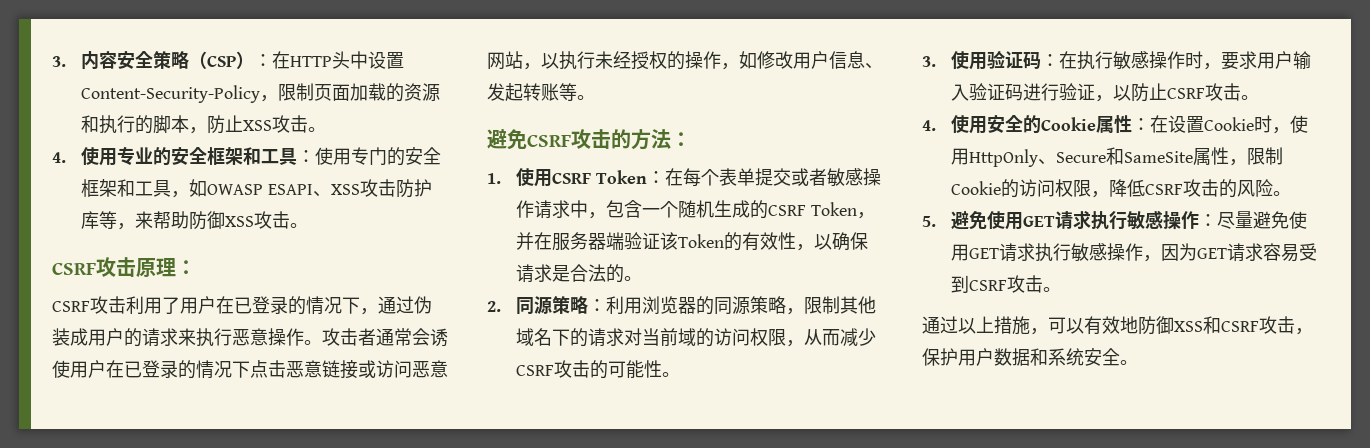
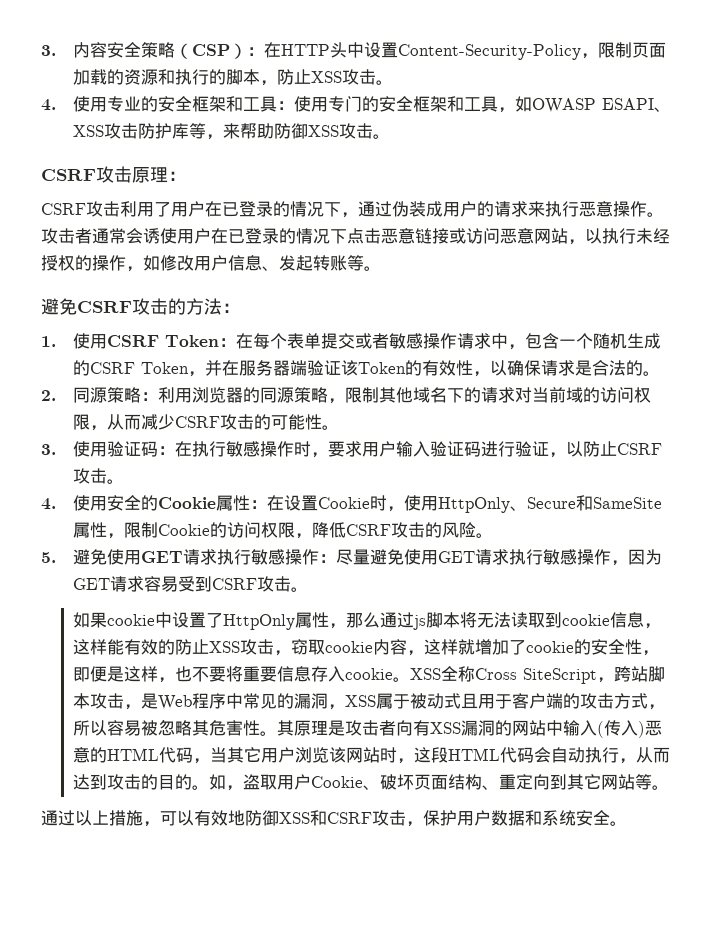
(1061, 289) none -> [72,612,661,630] [72,639,659,656] [72,666,665,684] [72,693,665,710] [72,719,662,738] [72,747,670,764] [72,774,669,791] // 如果cookie中设置了HttpOnly属性，那么通过js脚本将无法读取到cookie信息，这样能有效的防止XSS攻击，窃取cookie内容，这样就增加了cookie的安全性，即便是这样，也不要将重要信息存入cookie。XSS全称Cross SiteScript，跨站脚本攻击，是Web程序中常见的漏洞，XSS属于被动式且用于客户端的攻击方式，所以容易被忽略其危害性。其原理是攻击者向有XSS漏洞的网站中输入(传入)恶意的HTML代码，当其它用户浏览该网站时，这段HTML代码会自动执行，从而达到攻击的目的。如，盗取用户Cookie、破坏页面结构、重定向到其它网站等。

